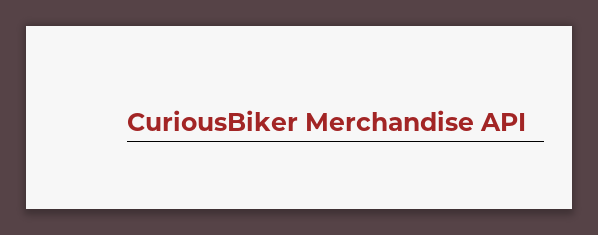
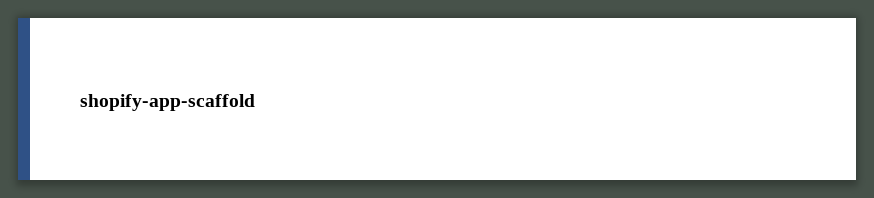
[127,110,526,131] CuriousBiker Merchandise API -> [80,94,255,111] shopify-app-scaffold

